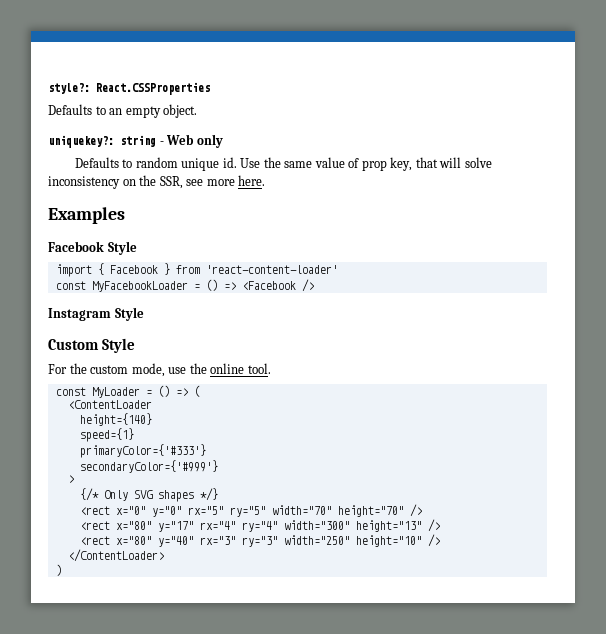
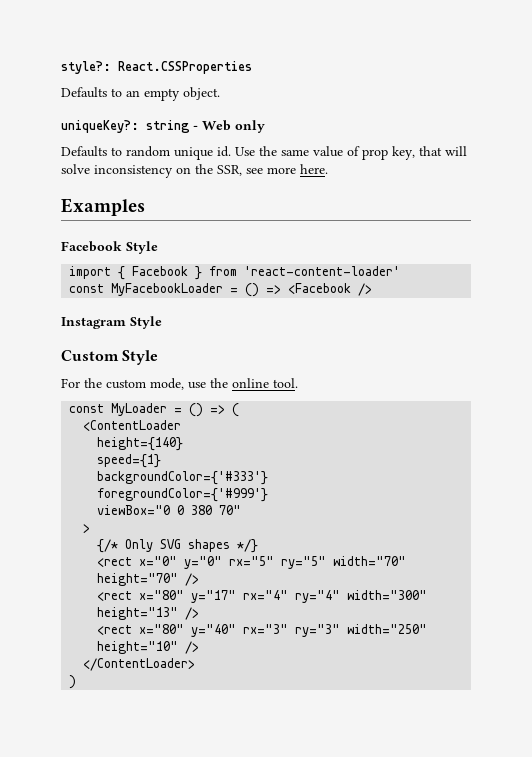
[48,135,114,148] uniquekey?: -> [61,120,139,133] uniqueKey?:
[79,444,206,458] [79,460,218,473] primaryColor={'#333'} // secondaryColor={'#999'} -> [97,471,269,485] [97,488,269,502] [97,505,242,515] backgroundColor={'#333'} // foregroundColor={'#999'} // viewBox="0 0 380 70"

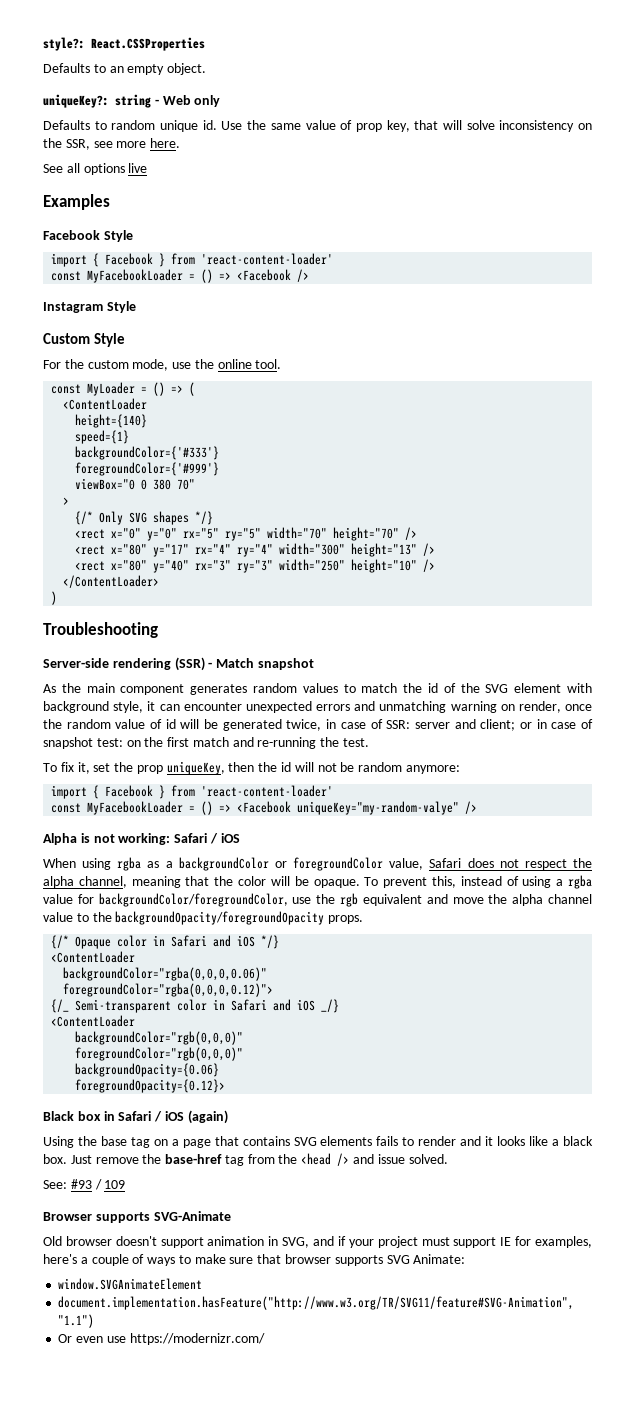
(328, 169) none -> [43,163,148,175] // See all options live
(77, 682) none -> [43,622,158,638] [43,657,314,671] [43,683,592,695] [43,701,593,713] [43,719,593,731] [43,737,370,749] [43,761,460,775] [51,785,334,799] [51,801,478,815] [43,833,240,845] [43,857,592,871] [43,875,592,889] [43,893,592,907] [43,911,364,925] [51,935,280,949] [51,951,136,963] [63,967,268,981] [63,983,274,997] [51,999,340,1013] [51,1015,136,1027] [75,1031,244,1045] [75,1047,244,1061] [75,1063,220,1077] [75,1079,226,1093] [43,1110,228,1124] [43,1136,593,1148] [43,1153,448,1166] [43,1179,126,1190] [43,1211,231,1223] [43,1236,592,1248] [43,1254,466,1266] [58,1278,203,1290] [58,1296,575,1310] [58,1314,95,1328] [58,1333,265,1345] // Troubleshooting // Server-side rendering (SSR) - Match snapshot // As the main component generates random values to match the id of the SVG element with background style, it can encounter unexpected errors and unmatching warning on render, once the random value of id will be generated twice, in case of SSR: server and client; or in case of snapshot test: on the first match and re-running the test. // To fix it, set the prop uniqueKey, then the id will not be random anymore: // import { Facebook } from 'react-content-loader' // const MyFacebookLoader = () => <Facebook uniqueKey="my-random-valye" /> // Alpha is not working: Safari / iOS // When using rgba as a backgroundColor or foregroundColor value, Safari does not respect the alpha channel, meaning that the color will be opaque. To prevent this, instead of using a rgba value for backgroundColor/foregroundColor, use the rgb equivalent and move the alpha channel value to the backgroundOpacity/foregroundOpacity props. // {/* Opaque color in Safari and iOS */} // <ContentLoader // backgroundColor="rgba(0,0,0,0.06)" // foregroundColor="rgba(0,0,0,0.12)"> // {/_ Semi-transparent color in Safari and iOS _/} // <ContentLoader // backgroundColor="rgb(0,0,0)" // foregroundColor="rgb(0,0,0)" // backgroundOpacity={0.06} // foregroundOpacity={0.12}> // Black box in Safari / iOS (again) // Using the base tag on a page that contains SVG elements fails to render and it looks like a black box. Just remove the base-href tag from the <head /> and issue solved. // See: #93 / 109 // Browser supports SVG-Animate // Old browser doesn't support animation in SVG, and if your project must support IE for examples, here's a couple of ways to make sure that browser supports SVG Animate: // window.SVGAnimateElement // document.implementation.hasFeature("http://www.w3.org/TR/SVG11/feature#SVG-Animation", "1.1") // Or even use https://modernizr.com/

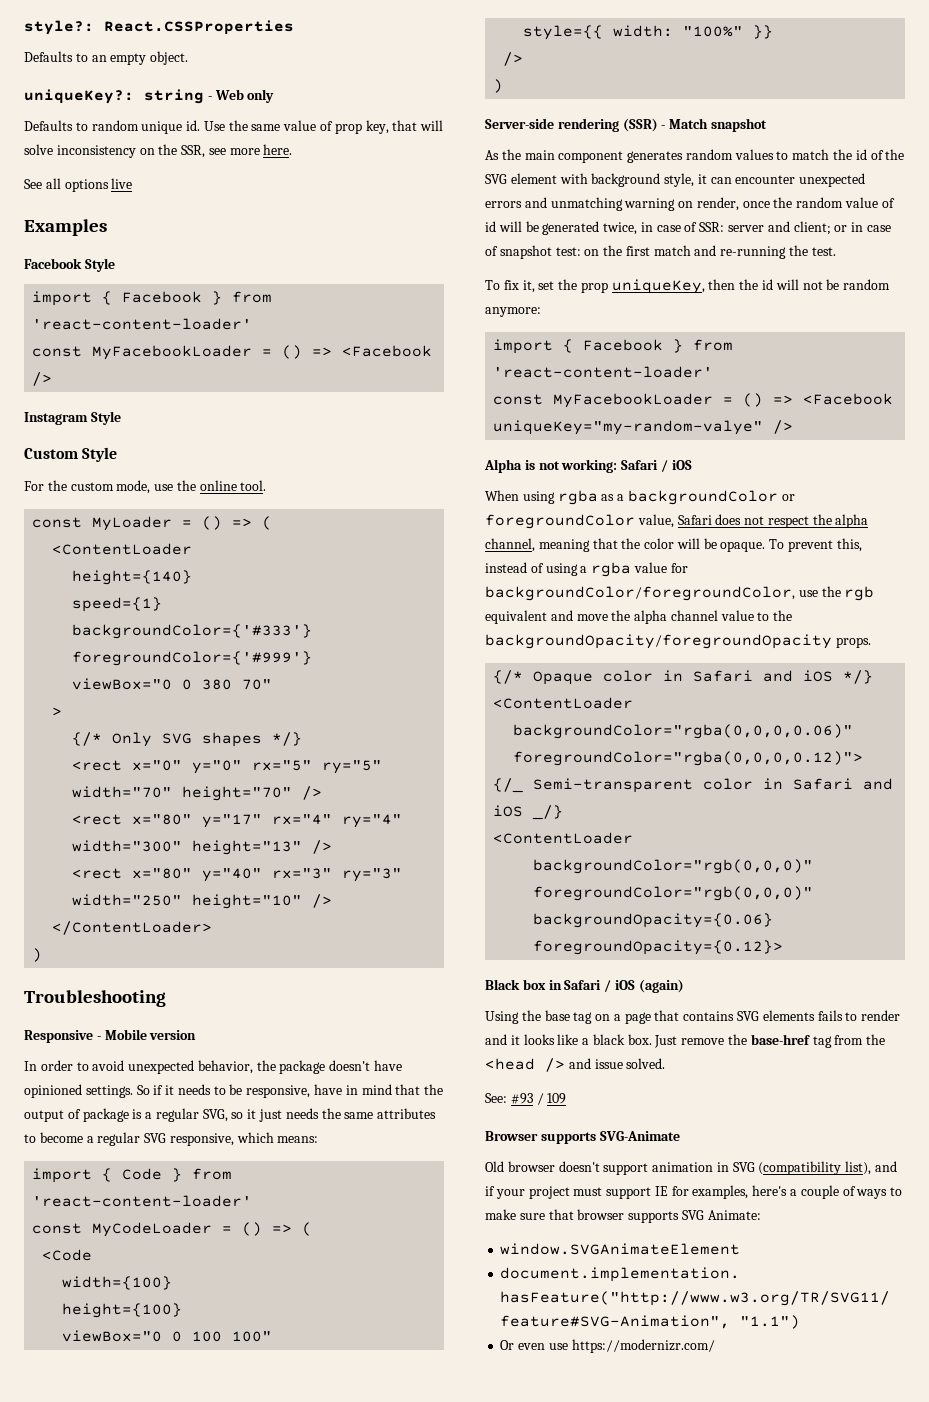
(158, 630) none -> [24,1029,197,1043] [24,1060,403,1074] [24,1084,444,1098] [24,1108,437,1122] [24,1132,319,1146] [32,1168,233,1183] [32,1195,253,1207] [32,1222,313,1237] [42,1249,93,1261] [62,1276,173,1290] [62,1303,183,1318] [62,1330,273,1342] [523,25,774,40] [503,52,524,66] [493,79,504,93] // Responsive - Mobile version // In order to avoid unexpected behavior, the package doesn't have opinioned settings. So if it needs to be responsive, have in mind that the output of package is a regular SVG, so it just needs the same attributes to become a regular SVG responsive, which means: // import { Code } from 'react-content-loader' // const MyCodeLoader = () => ( // <Code // width={100} // height={100} // viewBox="0 0 100 100" // style={{ width: "100%" }} // /> // )
[282,1237,310,1248] SVG, -> [732,1161,872,1175] SVG (compatibility list),

